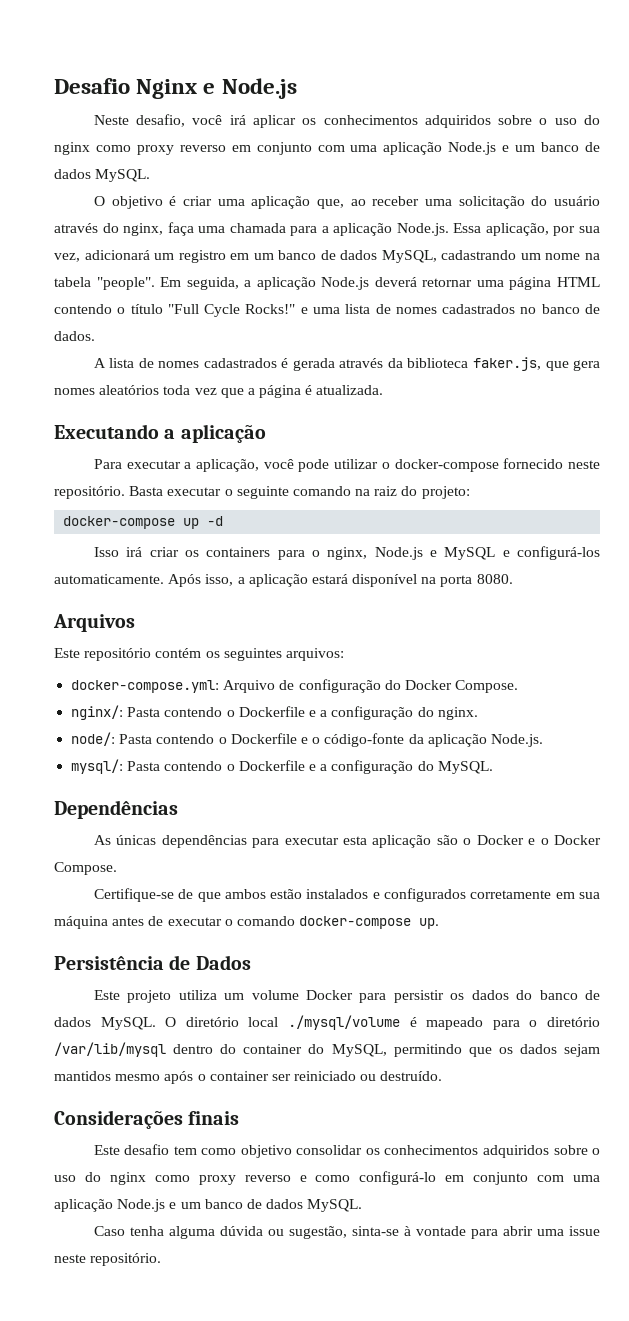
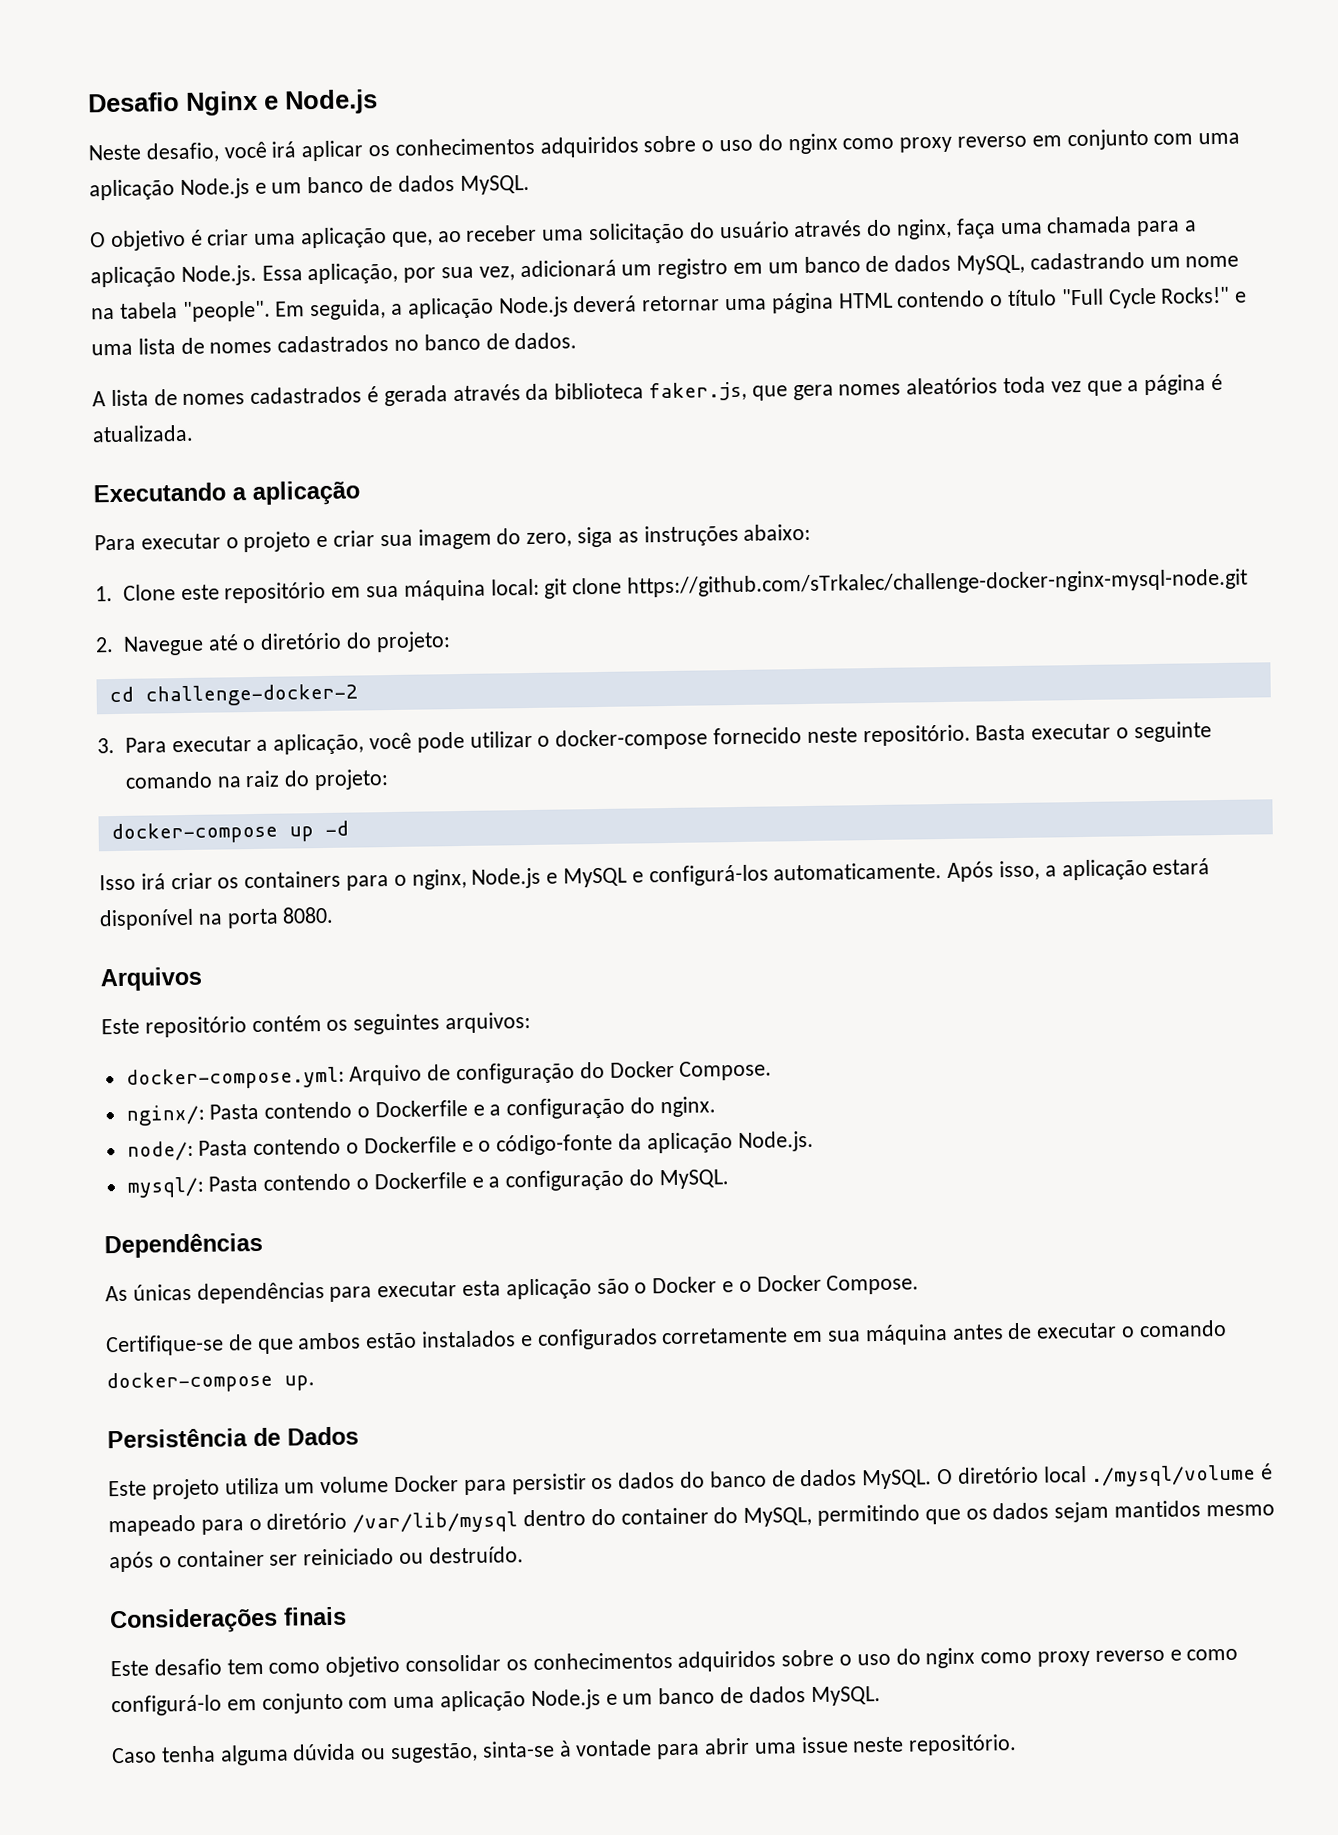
(181, 464) none -> [225,523,812,553] [95,568,1248,604] [95,631,451,656] [108,683,358,707] [97,736,252,754] o projeto e criar sua imagem do zero, siga as instruções abaixo: // 1. Clone este repositório em sua máquina local: git clone https://github.com/sTrkalec/challenge-docker-nginx-mysql-node.git // 2. Navegue até o diretório do projeto: // cd challenge-docker-2 // 3. Para executar

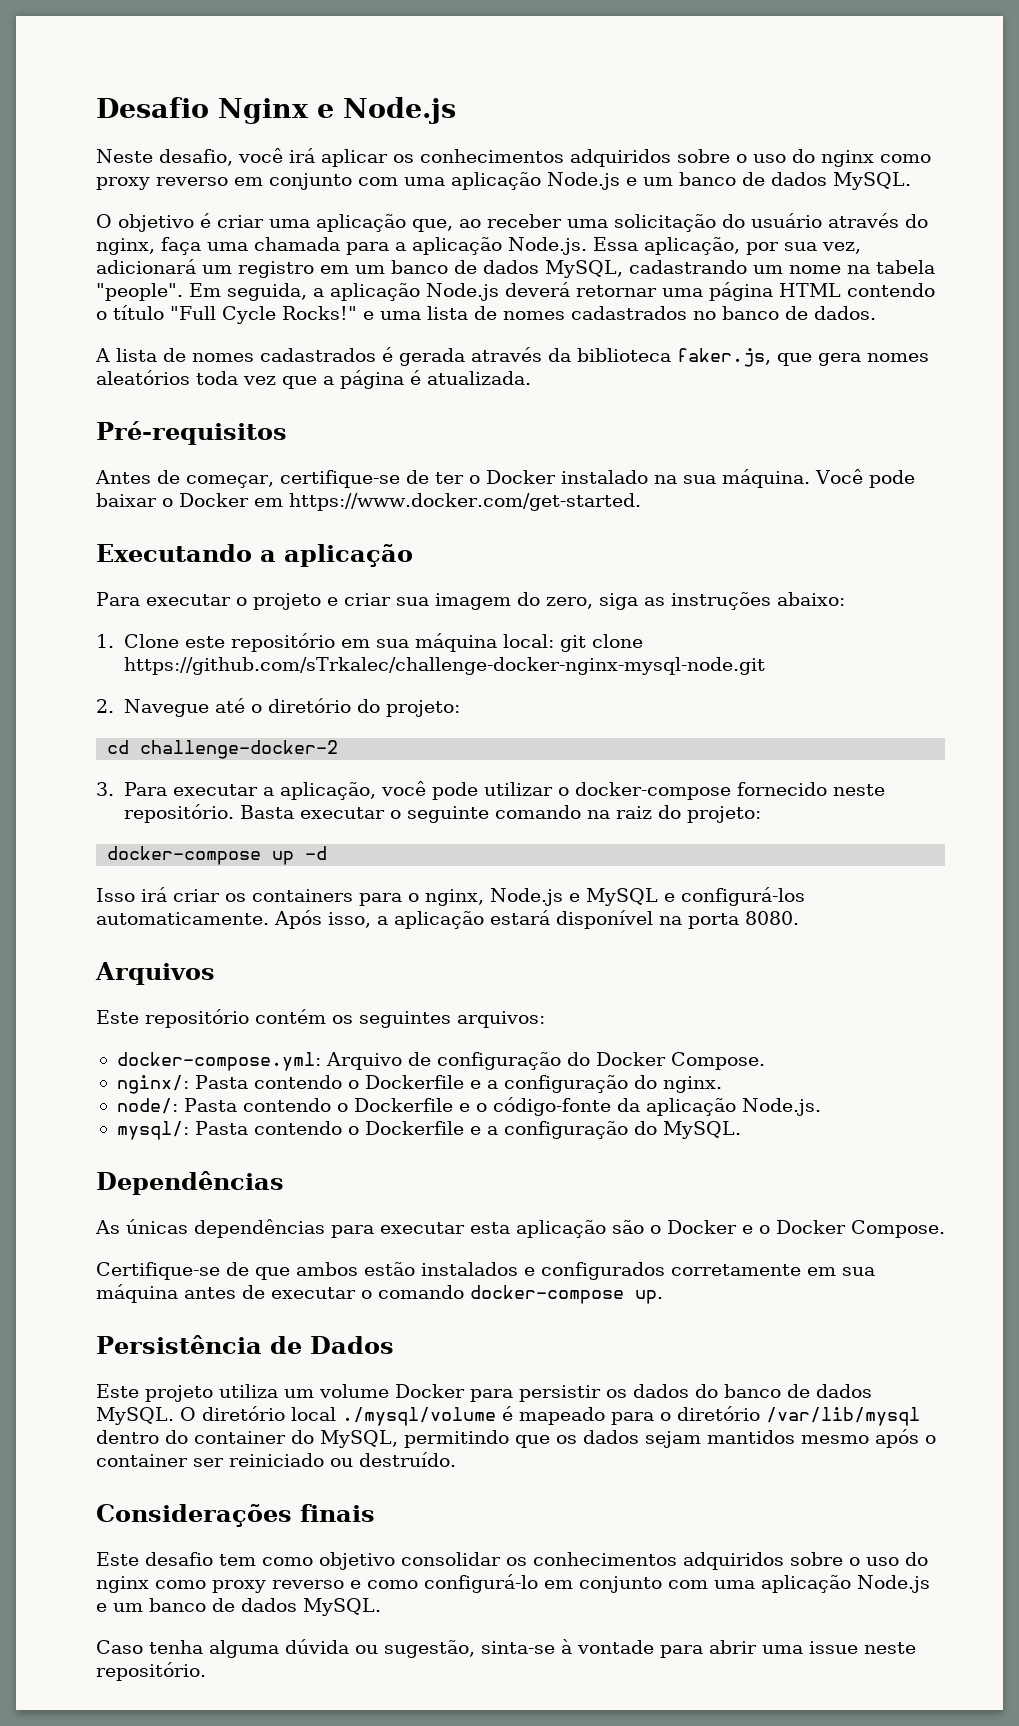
(194, 433) none -> [96,421,287,445] [95,469,915,488] [96,493,641,511] // Pré-requisitos // Antes de começar, certifique-se de ter o Docker instalado na sua máquina. Você pode baixar o Docker em https://www.docker.com/get-started.

